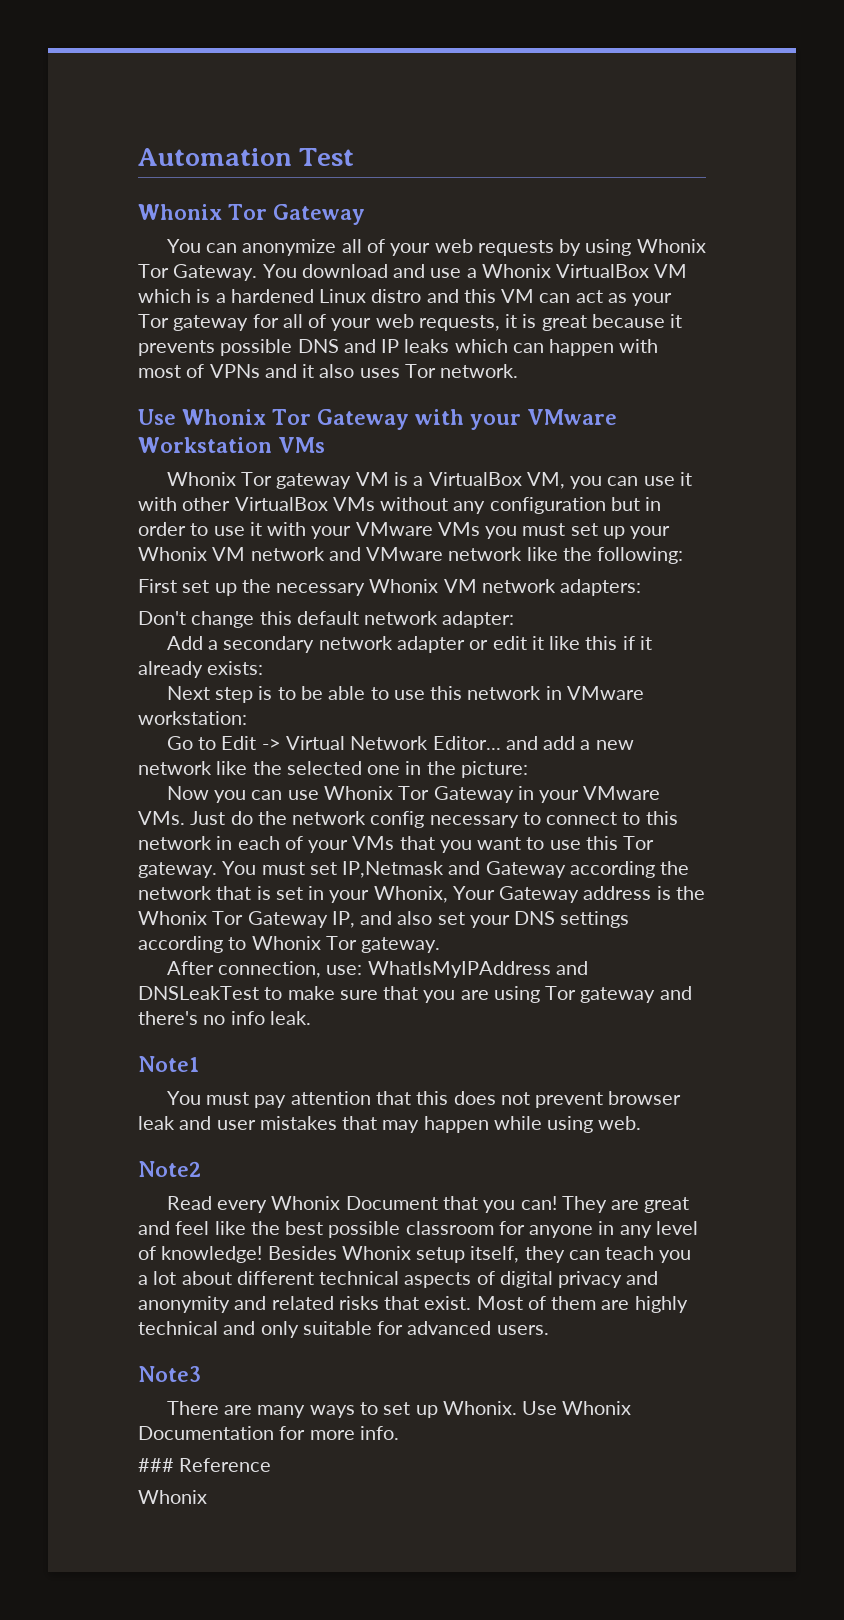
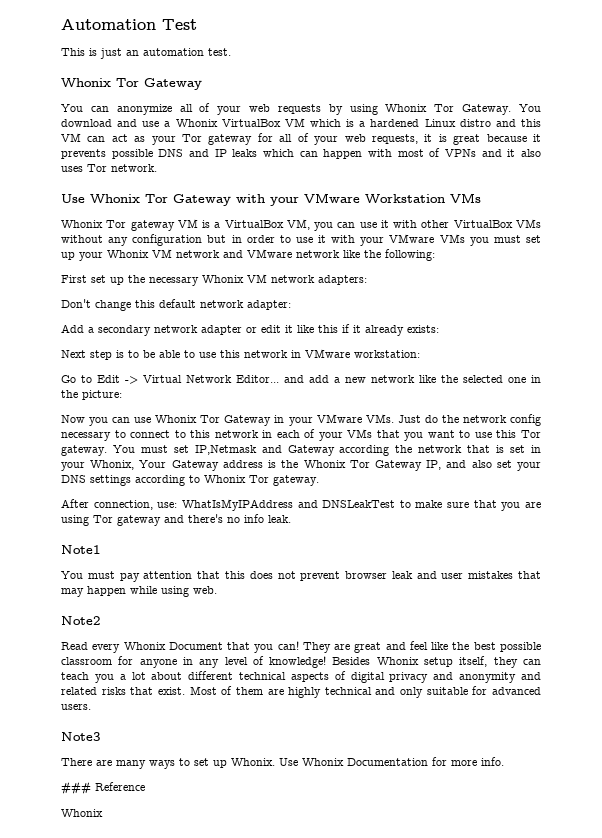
(355, 157) none -> [61,48,231,59] // This is just an automation test.

